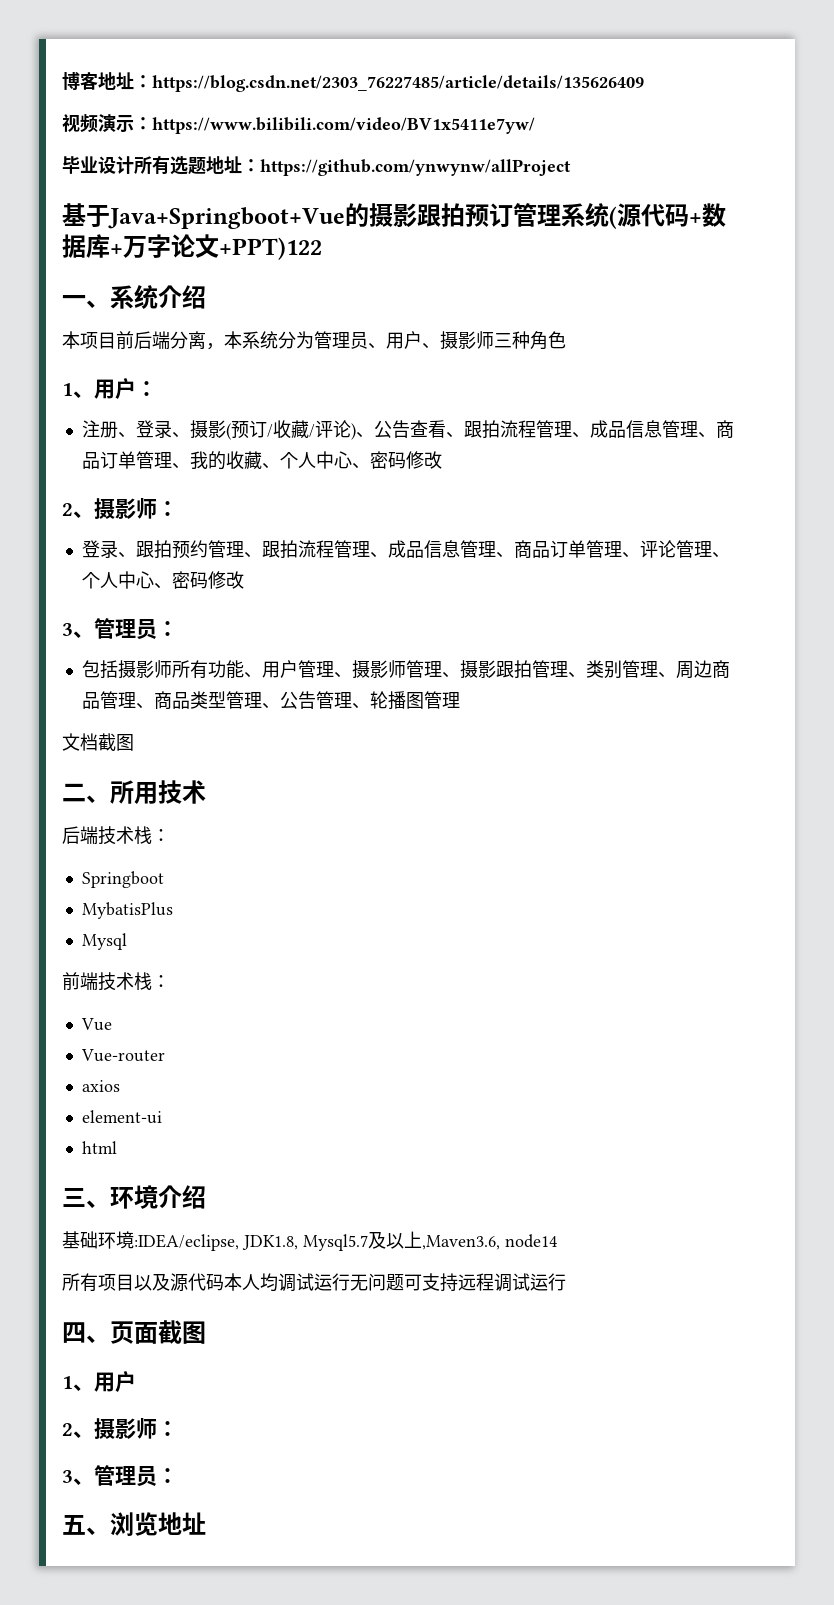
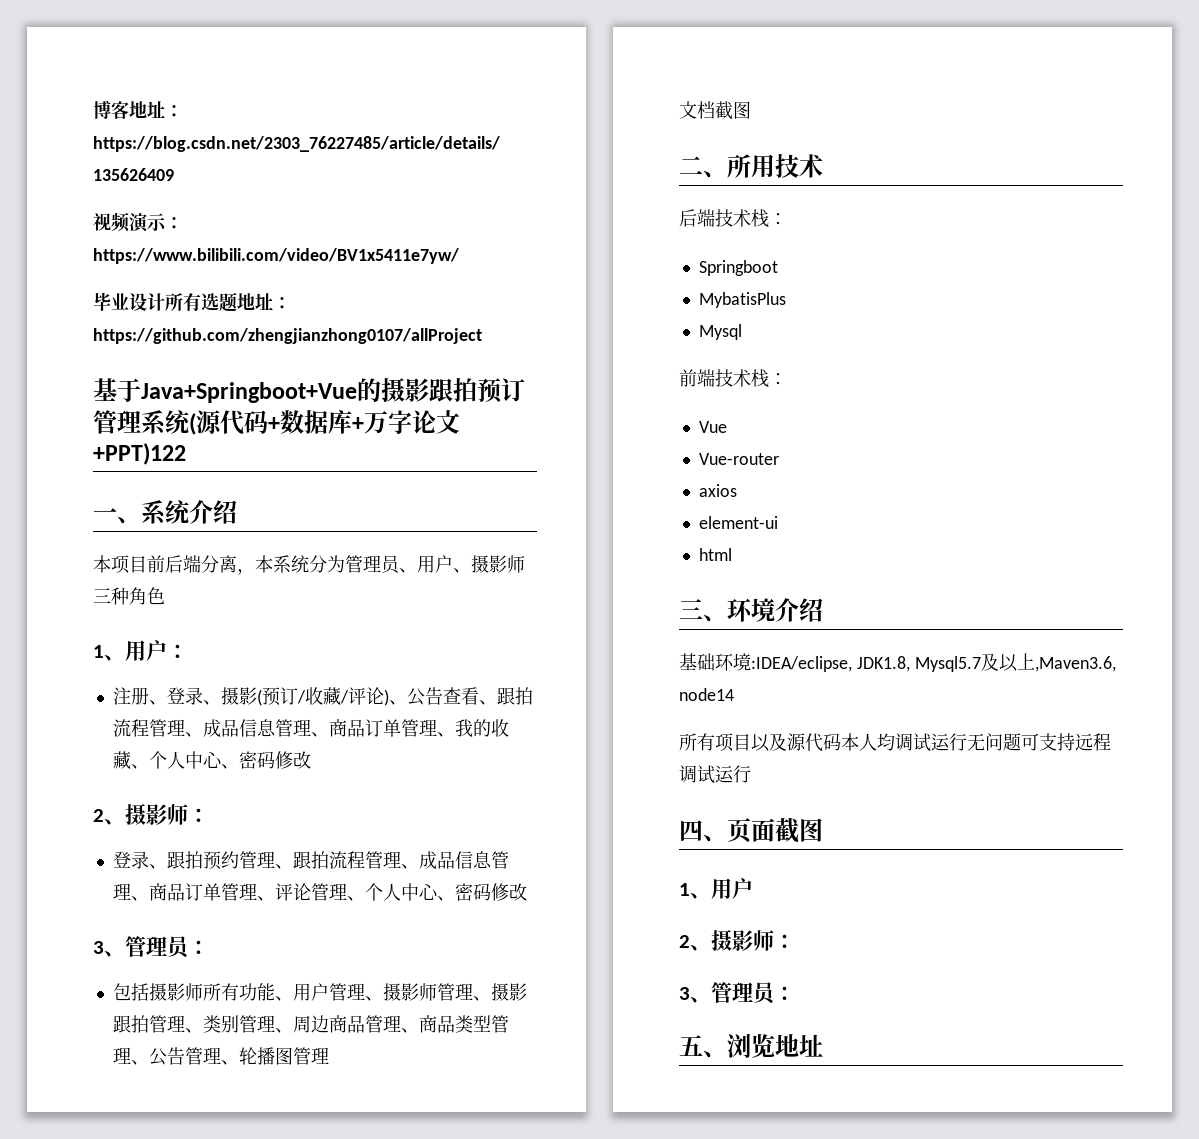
[260,159,571,176] https://github.com/ynwynw/allProject -> [93,328,482,344] https://github.com/zhengjianzhong0107/allProject

